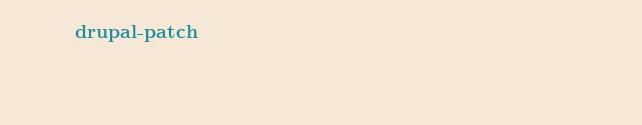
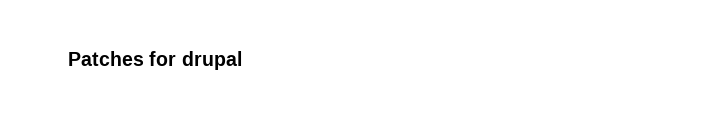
[75,25,198,42] drupal-patch -> [68,51,242,70] Patches for drupal

